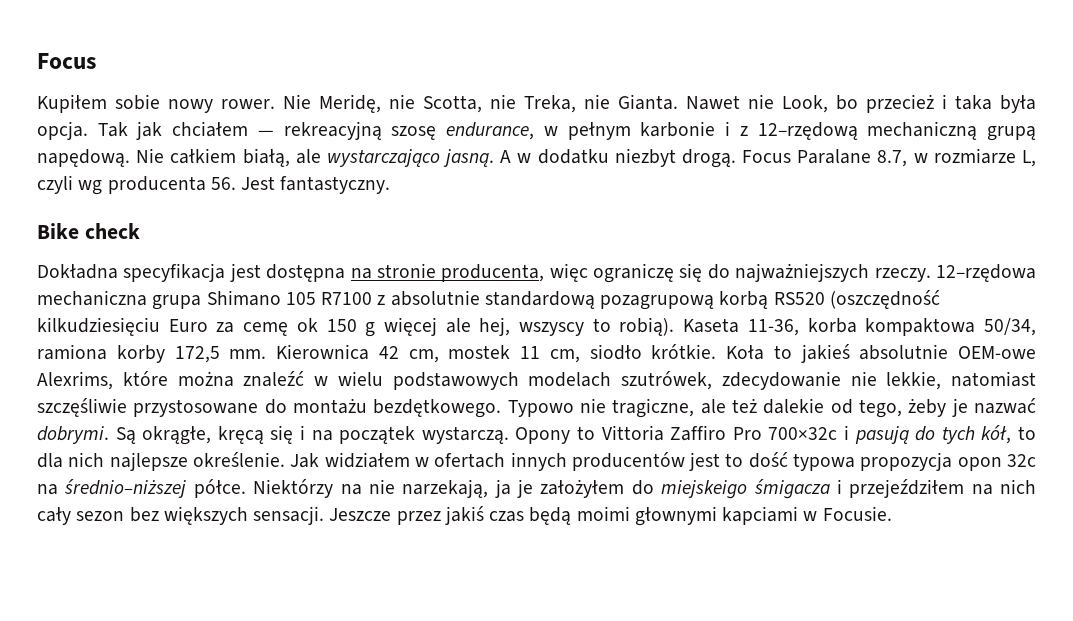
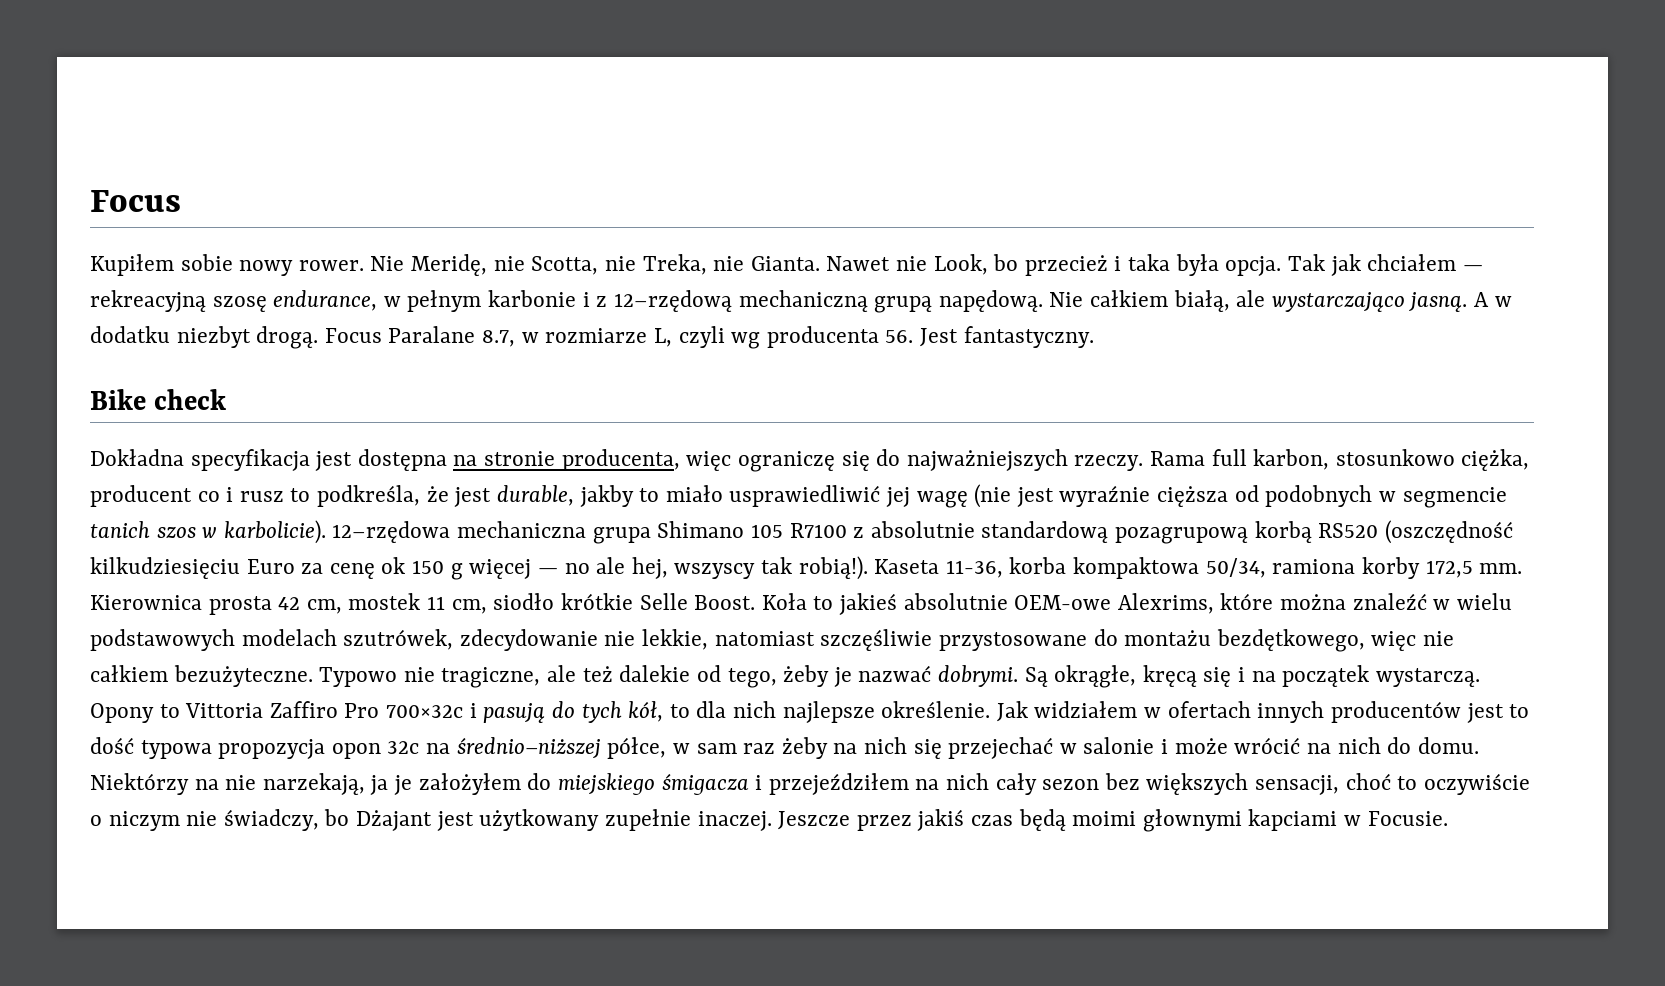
(931, 275) none -> [1149,449,1530,471] [90,484,1507,508] [90,520,326,544] Rama full karbon, stosunkowo ciężka, producent co i rusz to podkreśla, że jest durable, jakby to miało usprawiedliwić jej wagę (nie jest wyraźnie cięższa od podobnych w segmencie tanich szos w karbolicie).
[243,322,289,336] cemę -> [329,563,375,579] cenę
(437, 326) none -> [537,563,590,574] — no
[592,317,675,336] to robią). -> [760,556,868,580] tak robią!).
(369, 352) none -> [208,596,272,615] prosta
[651,344,717,359] krótkie. -> [560,593,756,610] krótkie Selle Boost.
[373,399,502,418] bezdętkowego. -> [1216,629,1454,652] [90,665,313,687] bezdętkowego, więc nie całkiem bezużyteczne.
[193,479,246,498] półce. -> [607,737,1479,759] półce, w sam raz żeby na nich się przejechać w salonie i może wrócić na nich do domu.
[661,480,748,499] miejskeigo -> [557,773,655,795] miejskiego
[253,506,325,525] sensacji. -> [1255,773,1530,795] [90,809,772,831] sensacji, choć to oczywiście o niczym nie świadczy, bo Dżajant jest użytkowany zupełnie inaczej.

